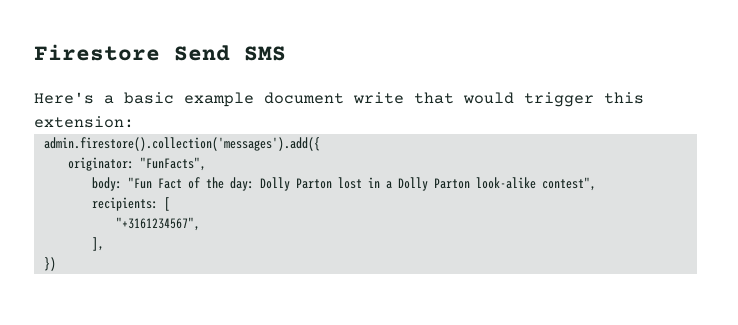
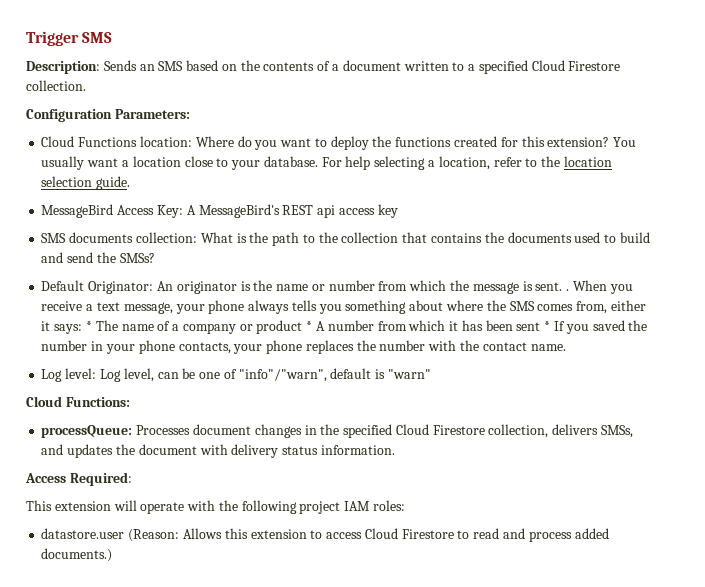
[34,44,230,61] Firestore Send -> [26,31,79,46] Trigger
[34,92,644,107] [34,116,134,128] [43,137,320,151] [67,157,206,171] [91,177,596,191] [91,197,170,211] [115,217,200,231] [91,237,104,251] [43,257,56,271] Here's a basic example document write that would trigger this extension: // admin.firestore().collection('messages').add({ // originator: "FunFacts", // body: "Fun Fact of the day: Dolly Parton lost in a Dolly Parton look-alike contest", // recipients: [ // "+3161234567", // ], // }) -> [26,60,621,74] [26,80,86,91] [26,109,190,122] [41,136,637,150] [41,156,612,170] [41,176,131,190] [41,204,398,218] [41,232,650,246] [41,252,155,263] [41,280,633,294] [41,300,646,314] [41,320,648,334] [41,340,566,354] [41,368,431,382] [26,396,130,407] [41,424,633,438] [41,444,395,458] [25,472,132,486] [26,500,406,514] [41,528,609,542] [41,548,113,562] Description: Sends an SMS based on the contents of a document written to a specified Cloud Firestore collection. // Configuration Parameters: // Cloud Functions location: Where do you want to deploy the functions created for this extension? You usually want a location close to your database. For help selecting a location, refer to the location selection guide. // MessageBird Access Key: A MessageBird's REST api access key // SMS documents collection: What is the path to the collection that contains the documents used to build and send the SMSs? // Default Originator: An originator is the name or number from which the message is sent. . When you receive a text message, your phone always tells you something about where the SMS comes from, either it says: * The name of a company or product * A number from which it has been sent * If you saved the number in your phone contacts, your phone replaces the number with the contact name. // Log level: Log level, can be one of "info"/"warn", default is "warn" // Cloud Functions: // processQueue: Processes document changes in the specified Cloud Firestore collection, delivers SMSs, and updates the document with delivery status information. // Access Required: // This extension will operate with the following project IAM roles: // datastore.user (Reason: Allows this extension to access Cloud Firestore to read and process added documents.)

